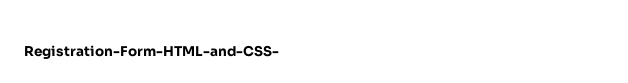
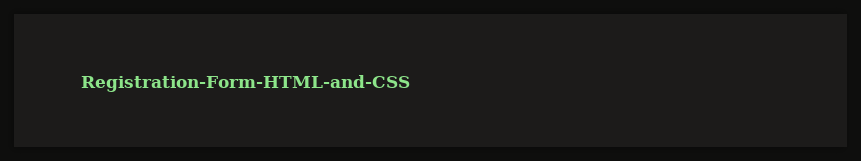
[24,45,279,59] Registration-Form-HTML-and-CSS- -> [81,75,410,92] Registration-Form-HTML-and-CSS

